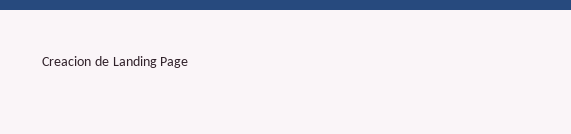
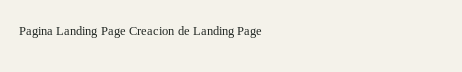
(42, 61) none -> [19,26,126,38] Pagina Landing Page

